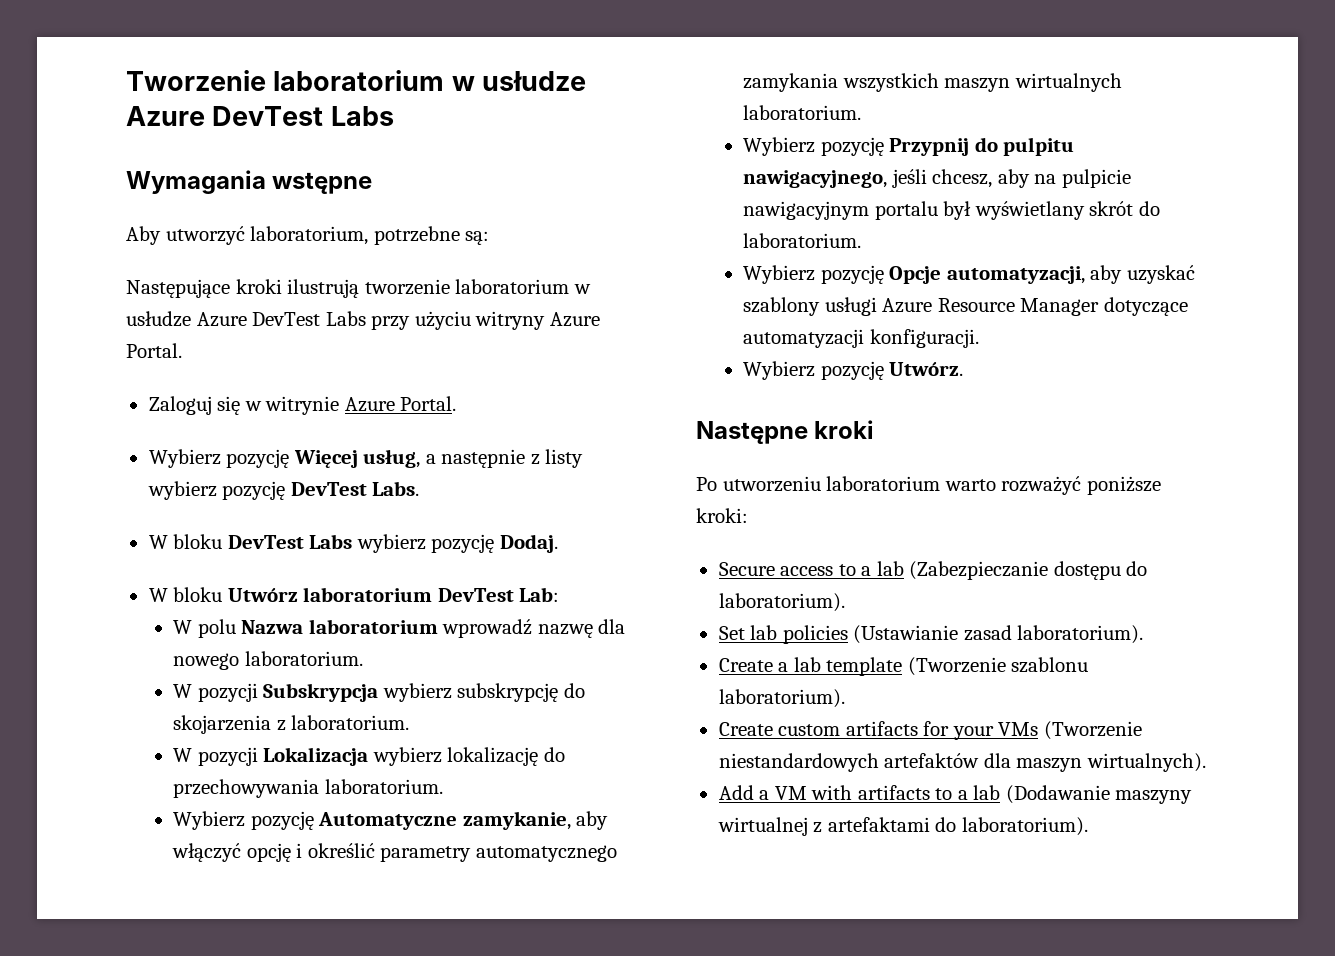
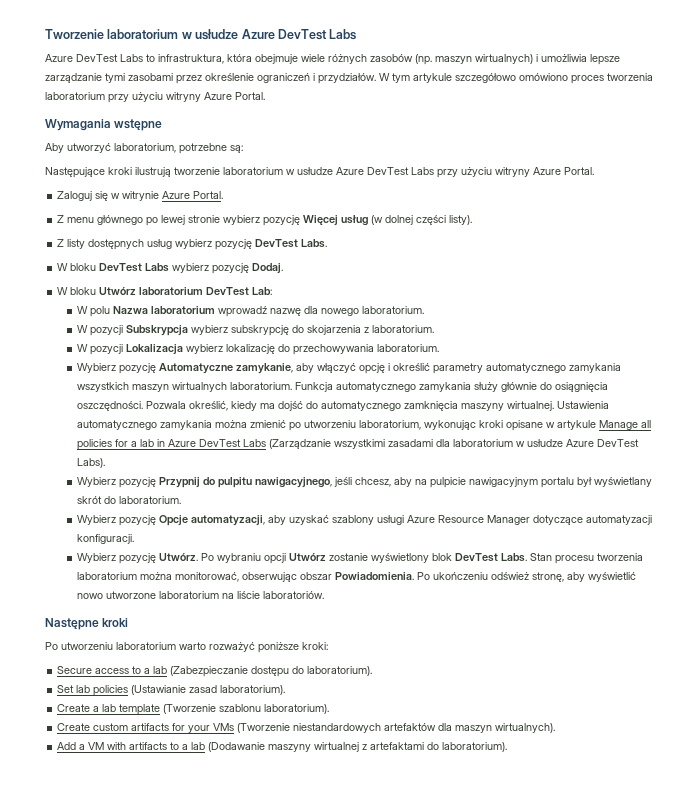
(394, 116) none -> [45,54,620,65] [45,73,653,84] [45,92,265,103] // Azure DevTest Labs to infrastruktura, która obejmuje wiele różnych zasobów (np. maszyn wirtualnych) i umożliwia lepsze zarządzanie tymi zasobami przez określenie ograniczeń i przydziałów. W tym artykule szczegółowo omówiono proces tworzenia laboratorium przy użyciu witryny Azure Portal.
[148,449,584,468] Wybierz pozycję Więcej usług, a następnie z listy -> [57,215,473,226] [57,239,173,250] Z menu głównego po lewej stronie wybierz pozycję Więcej usług (w dolnej części listy). // Z listy dostępnych usług
(862, 112) none -> [294,382,608,392] [76,401,609,411] [76,420,651,431] [76,439,639,450] [76,458,105,468] Funkcja automatycznego zamykania służy głównie do osiągnięcia oszczędności. Pozwala określić, kiedy ma dojść do automatycznego zamknięcia maszyny wirtualnej. Ustawienia automatycznego zamykania można zmienić po utworzeniu laboratorium, wykonując kroki opisane w artykule Manage all policies for a lab in Azure DevTest Labs (Zarządzanie wszystkimi zasadami dla laboratorium w usłudze Azure DevTest Labs).
(964, 369) none -> [200,553,643,564] [76,572,636,582] [76,591,324,599] Po wybraniu opcji Utwórz zostanie wyświetlony blok DevTest Labs. Stan procesu tworzenia laboratorium można monitorować, obserwując obszar Powiadomienia. Po ukończeniu odśwież stronę, aby wyświetlić nowo utworzone laboratorium na liście laboratoriów.

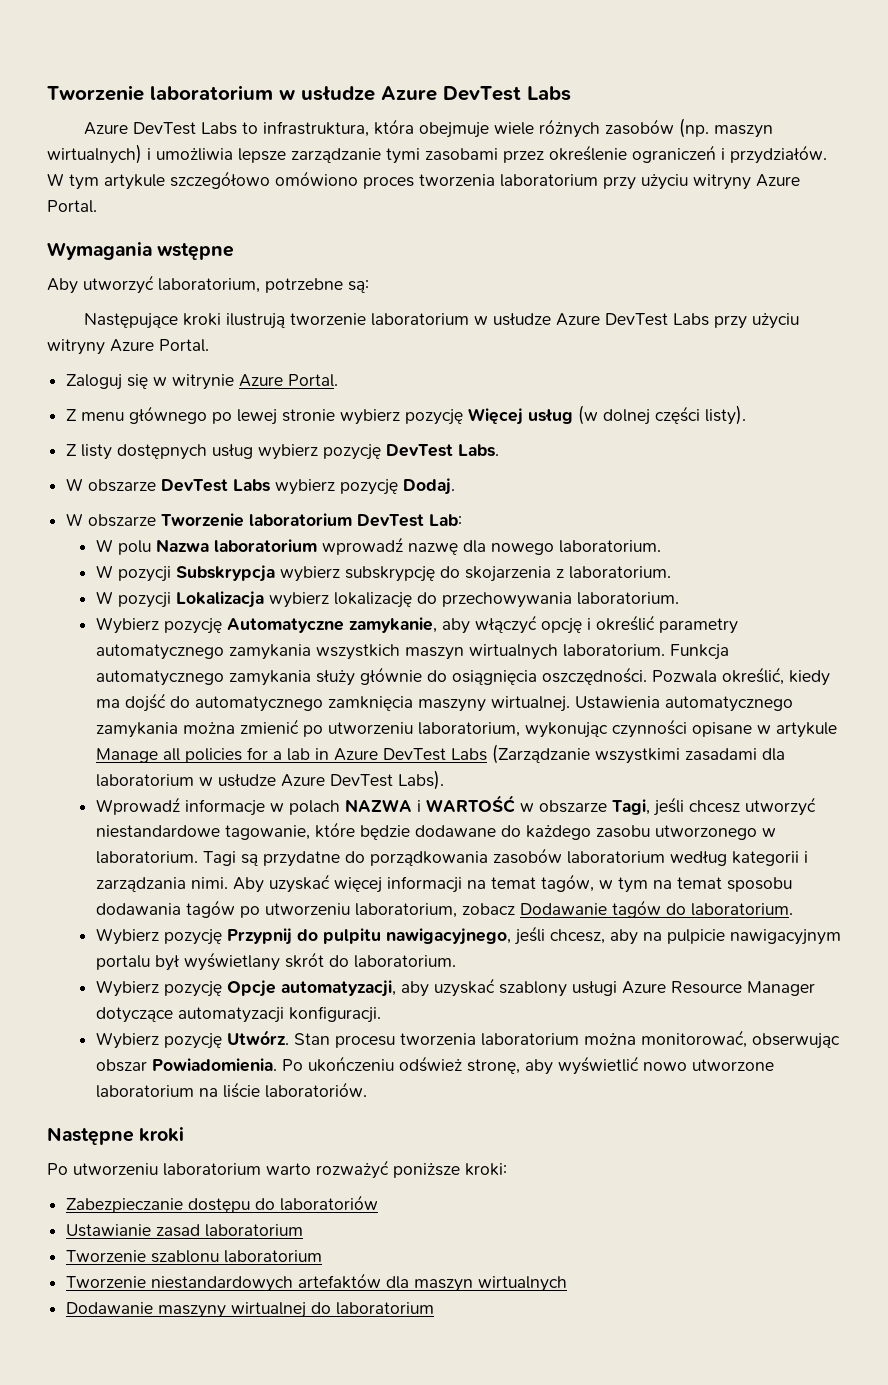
[70,263,97,271] bloku -> [88,479,157,492] obszarze
[70,287,137,295] bloku Utwórz -> [88,513,245,527] obszarze Tworzenie
[478,420,503,428] kroki -> [611,719,687,738] czynności
(105, 463) none -> [95,795,816,816] [95,822,776,840] [95,848,808,867] [95,874,792,893] [95,900,793,918] // Wprowadź informacje w polach NAZWA i WARTOŚĆ w obszarze Tagi, jeśli chcesz utworzyć niestandardowe tagowanie, które będzie dodawane do każdego zasobu utworzonego w laboratorium. Tagi są przydatne do porządkowania zasobów laboratorium według kategorii i zarządzania nimi. Aby uzyskać więcej informacji na temat tagów, w tym na temat sposobu dodawania tagów po utworzeniu laboratorium, zobacz Dodawanie tagów do laboratorium.
[200,553,527,564] Po wybraniu opcji Utwórz zostanie wyświetlony blok DevTest Labs. -> (289, 1037) none
[57,666,373,677] [57,685,286,696] [57,704,330,715] [57,723,556,733] [57,742,508,752] Secure access to a lab (Zabezpieczanie dostępu do laboratorium). // Set lab policies (Ustawianie zasad laboratorium). // Create a lab template (Tworzenie szablonu laboratorium). // Create custom artifacts for your VMs (Tworzenie niestandardowych artefaktów dla maszyn wirtualnych). // Add a VM with artifacts to a lab (Dodawanie maszyny wirtualnej z artefaktami do laboratorium). -> [66,1195,379,1213] [66,1224,304,1237] [66,1250,323,1263] [66,1273,568,1292] [66,1302,435,1318] Zabezpieczanie dostępu do laboratoriów // Ustawianie zasad laboratorium // Tworzenie szablonu laboratorium // Tworzenie niestandardowych artefaktów dla maszyn wirtualnych // Dodawanie maszyny wirtualnej do laboratorium

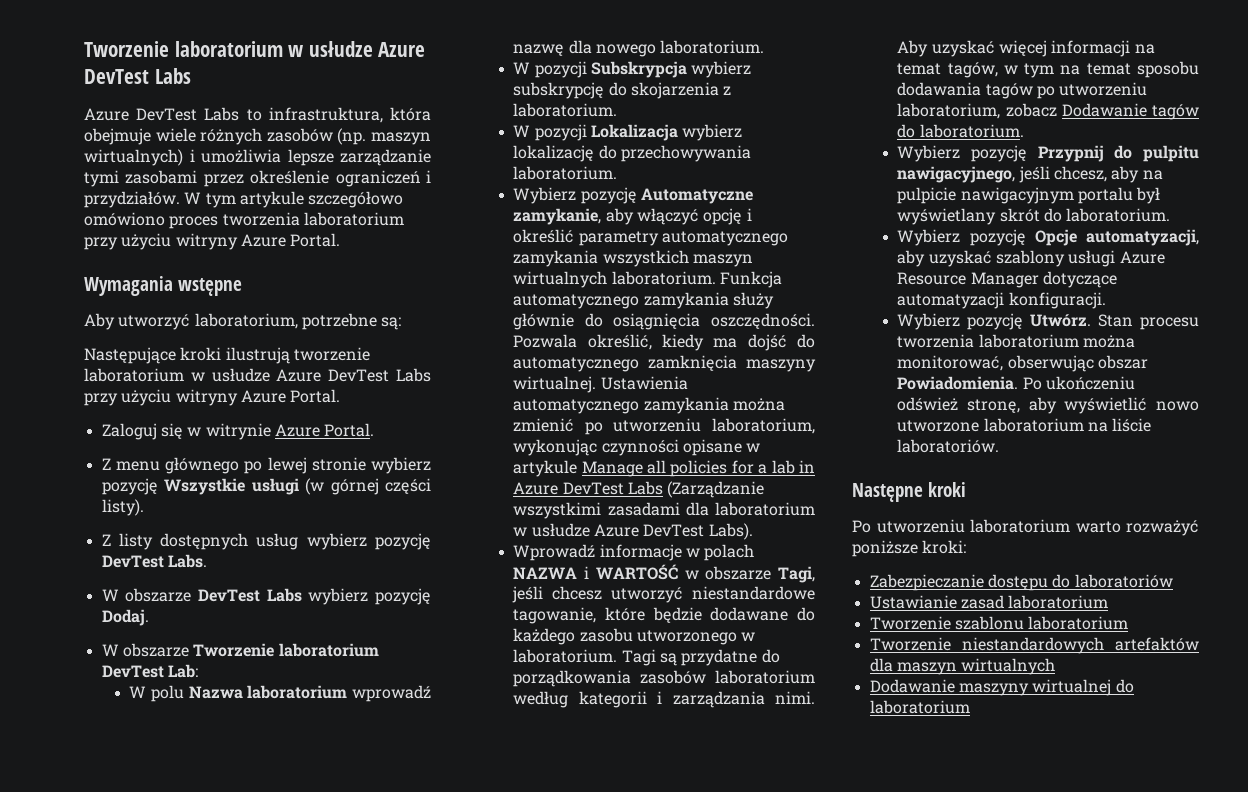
[468,405,651,425] Więcej usług (w dolnej -> [164,478,379,495] Wszystkie usługi (w górnej

